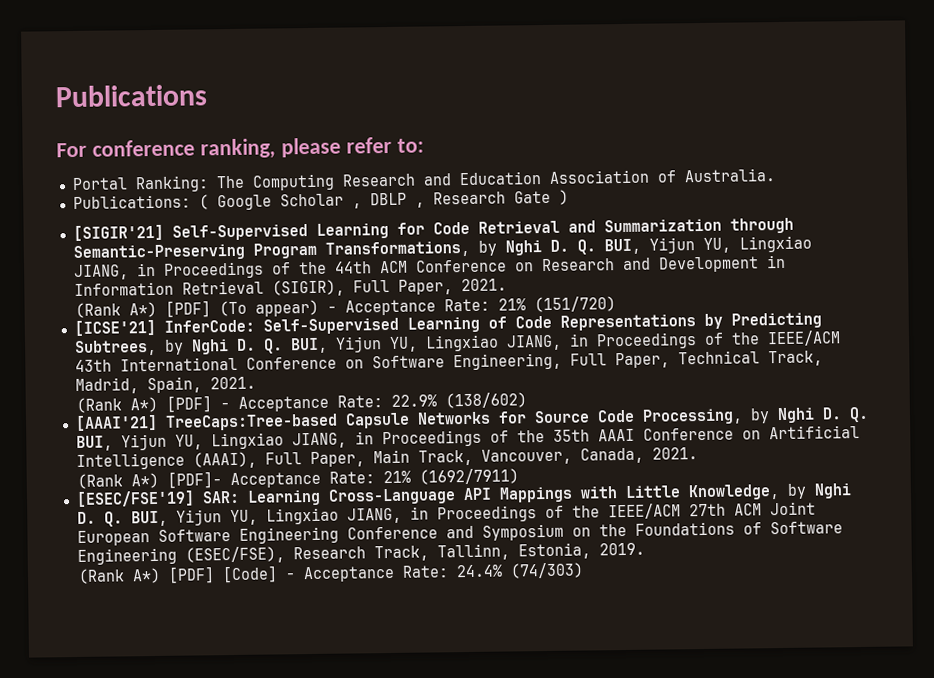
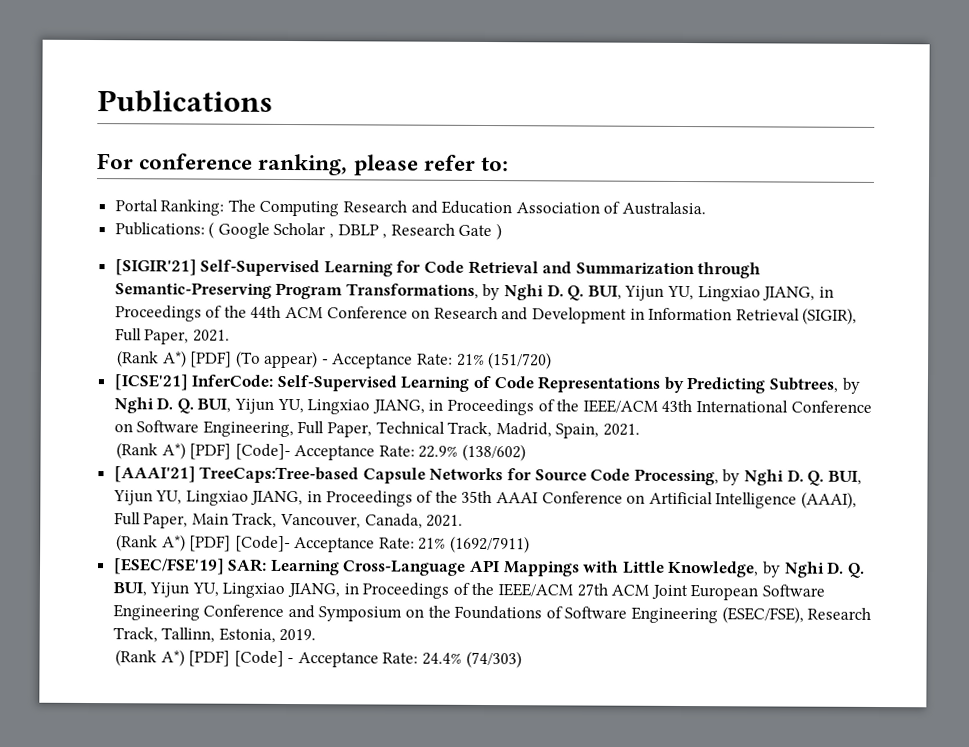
[683,168,776,183] Australia. -> [622,201,707,216] Australasia.
[220,402,231,410] - -> [234,443,291,461] [Code]-
[167,471,223,489] [PDF]- -> [189,535,291,553] [PDF] [Code]-

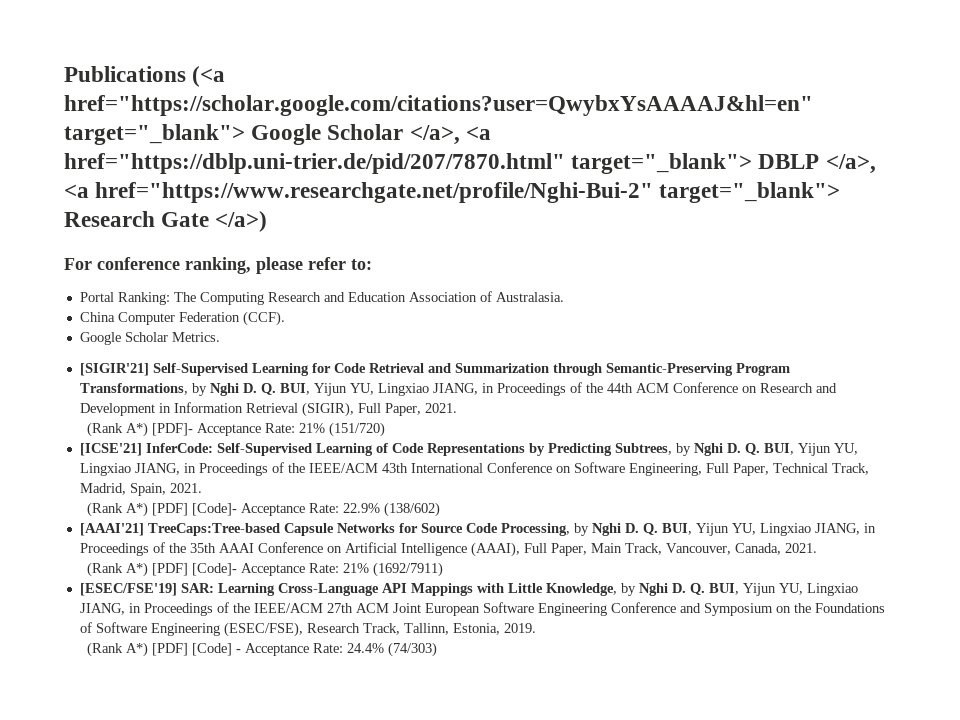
(273, 101) none -> [192,66,226,87] [64,95,813,116] [64,124,491,145] [64,153,876,174] [64,182,841,203] [64,211,268,232] (<a href="https://scholar.google.com/citations?user=QwybxYsAAAAJ&hl=en" target="_blank"> Google Scholar </a>, <a href="https://dblp.uni-trier.de/pid/207/7870.html" target="_blank"> DBLP </a>, <a href="https://www.researchgate.net/profile/Nghi-Bui-2" target="_blank"> Research Gate </a>)
[114,221,503,241] Publications: ( Google Scholar , DBLP , Research Gate ) -> [79,311,285,326] [79,332,220,345] China Computer Federation (CCF). // Google Scholar Metrics.
[190,350,329,369] [PDF] (To appear) - -> [152,423,194,436] [PDF]-

